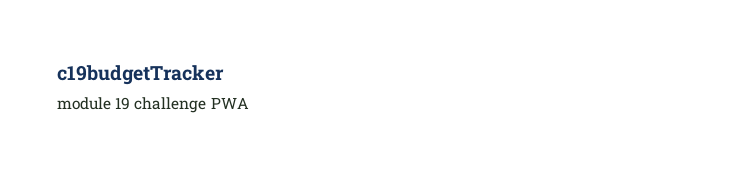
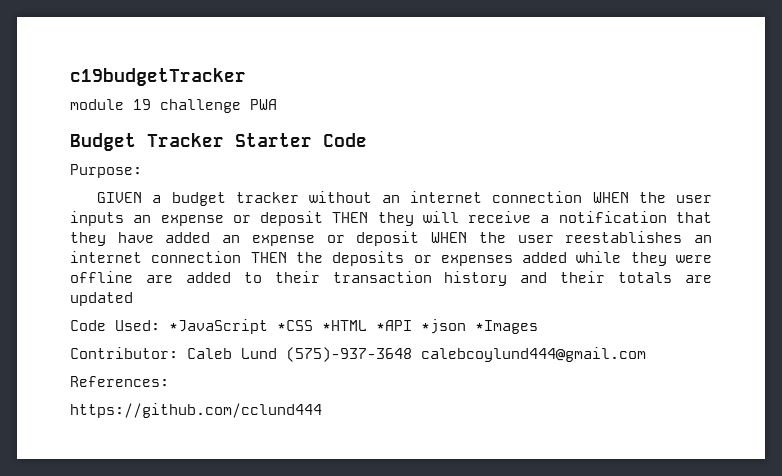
(249, 103) none -> [70,133,367,151] [70,164,142,178] [97,191,713,206] [70,211,712,226] [70,231,713,246] [70,251,712,266] [70,271,712,286] [70,292,133,306] [70,319,538,334] [70,347,646,362] [70,376,169,387] [70,403,322,418] // Budget Tracker Starter Code // Purpose: // GIVEN a budget tracker without an internet connection WHEN the user inputs an expense or deposit THEN they will receive a notification that they have added an expense or deposit WHEN the user reestablishes an internet connection THEN the deposits or expenses added while they were offline are added to their transaction history and their totals are updated // Code Used: *JavaScript *CSS *HTML *API *json *Images // Contributor: Caleb Lund (575)-937-3648 calebcoylund444@gmail.com // References: // https://github.com/cclund444

